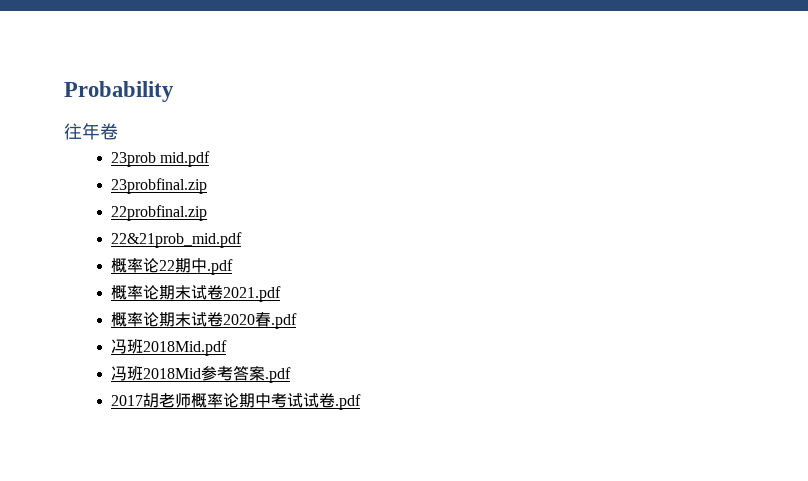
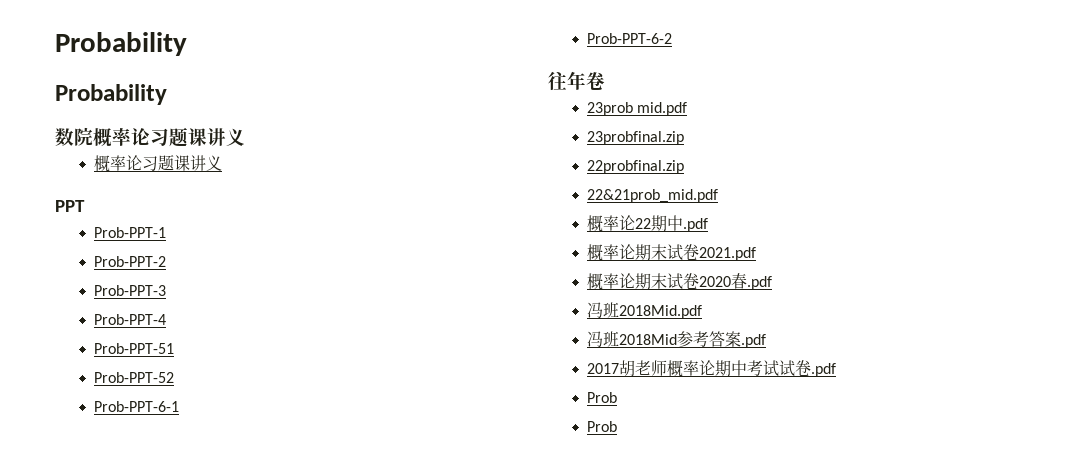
[64,81,174,102] Probability -> [55,32,187,56] [55,84,167,105] [55,127,245,147] [94,155,223,172] [55,200,85,212] [94,227,167,238] [94,256,167,267] [94,285,167,296] [94,314,167,325] [94,343,175,354] [94,372,175,383] [94,401,180,412] [587,33,673,44] Probability // Probability // 数院概率论习题课讲义 // 概率论习题课讲义 // PPT // Prob-PPT-1 // Prob-PPT-2 // Prob-PPT-3 // Prob-PPT-4 // Prob-PPT-51 // Prob-PPT-52 // Prob-PPT-6-1 // Prob-PPT-6-2
(361, 402) none -> [587,392,618,403] [587,421,618,432] // Prob // Prob

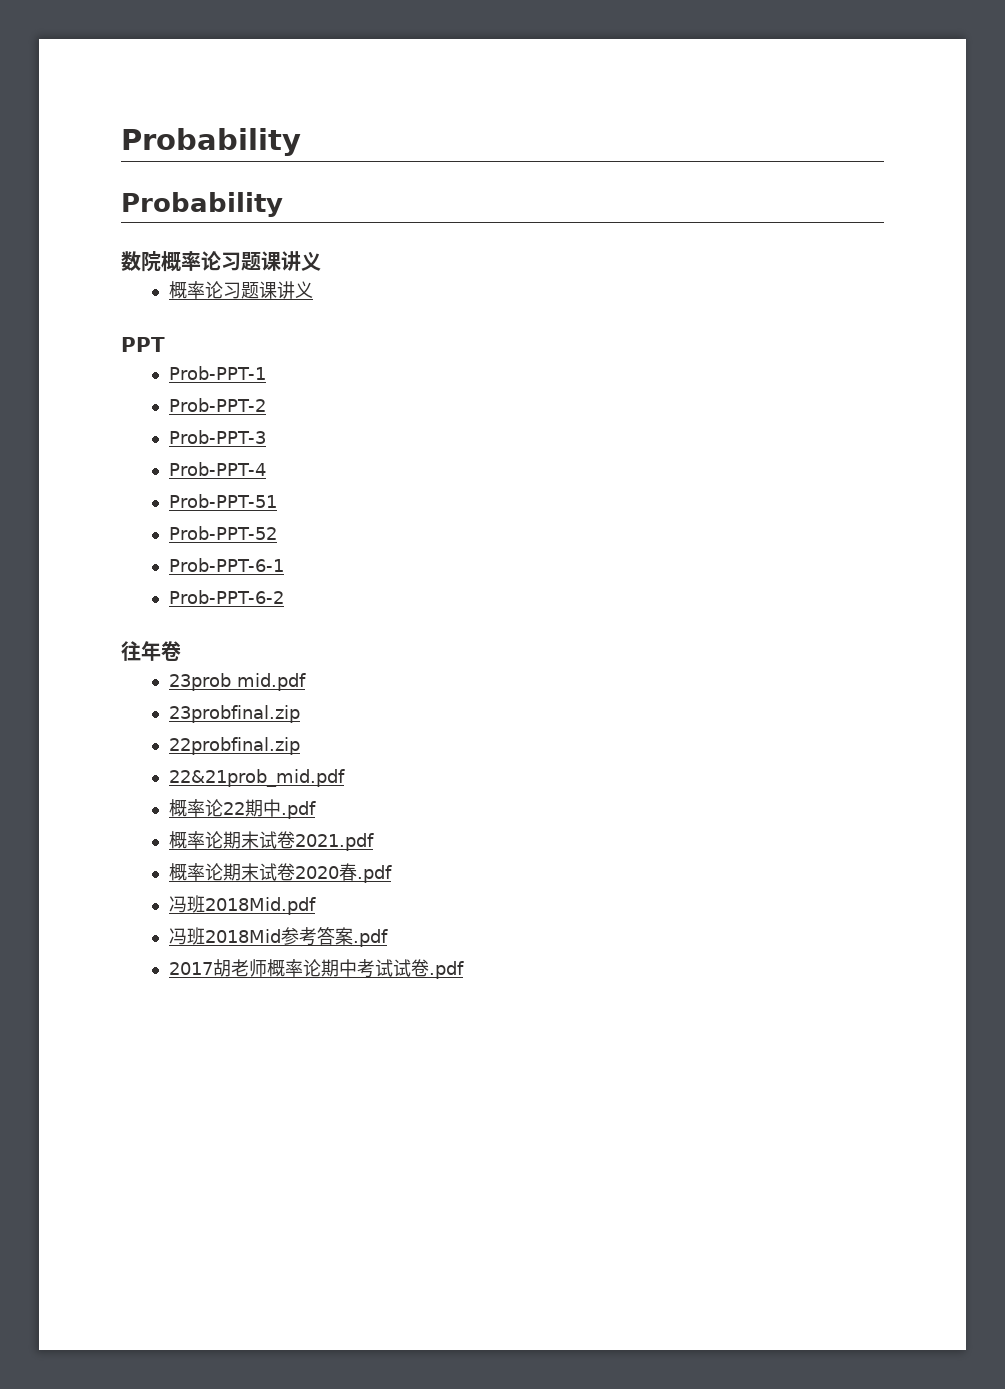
[587,392,618,403] [587,421,618,432] // Prob // Prob -> (464, 970) none

